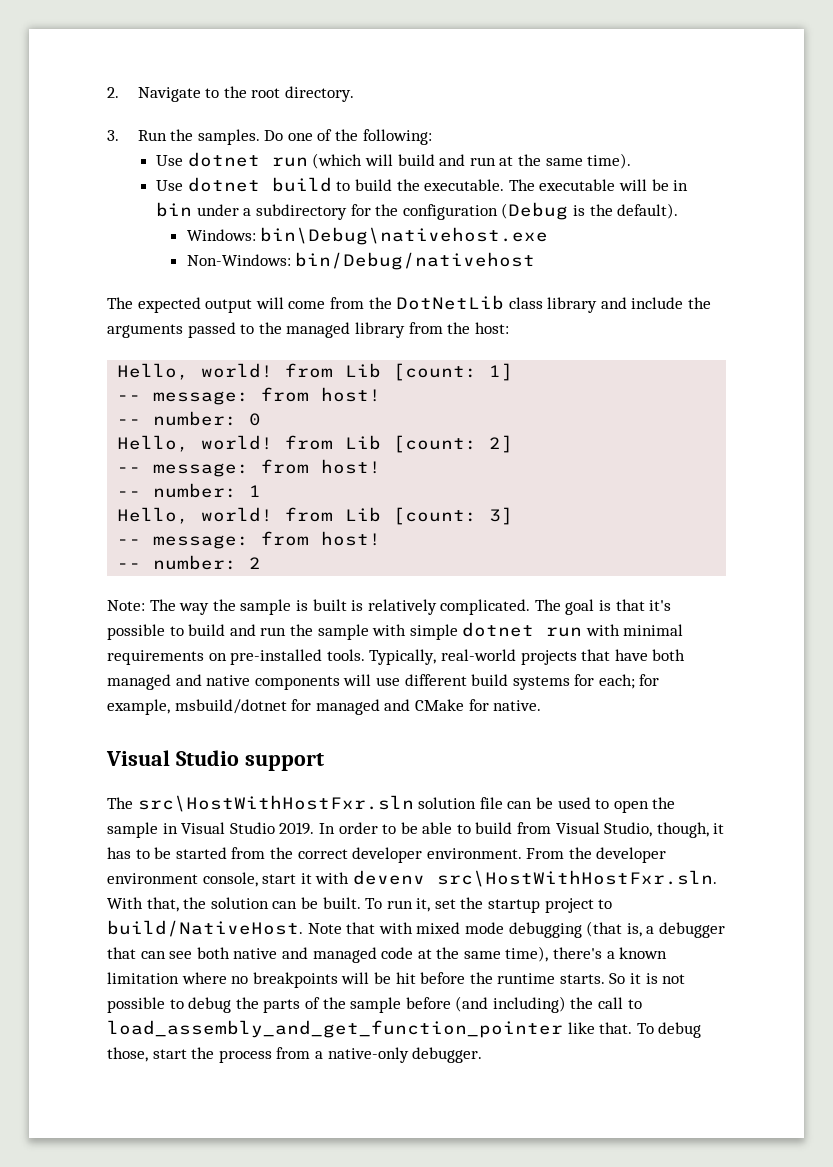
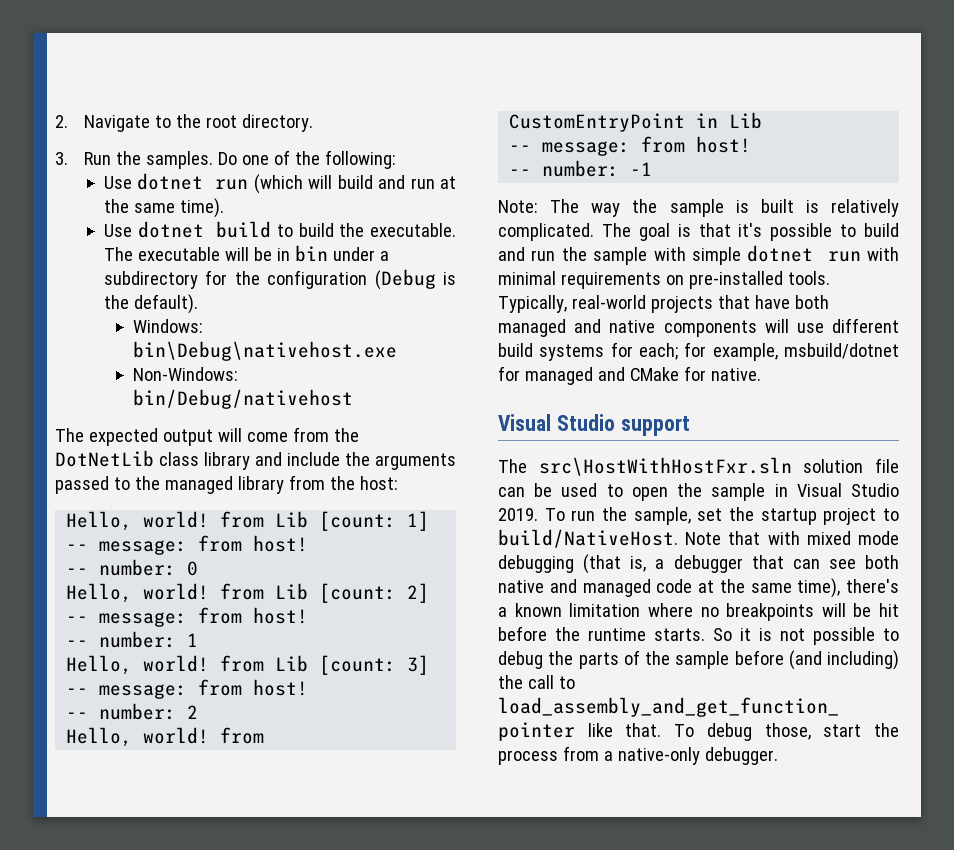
(262, 563) none -> [66,727,265,747] [509,112,763,132] [509,136,752,156] [509,160,653,177] // Hello, world! from CustomEntryPoint in Lib // -- message: from host! // -- number: -1
[318,822,725,838] [107,847,667,863] [107,870,717,887] [107,897,431,912] In order to be able to build from Visual Studio, though, it has to be started from the correct developer environment. From the developer environment console, start it with devenv src\HostWithHostFxr.sln. With that, the solution can be built. To run it, -> [544,507,691,525] To run the sample,

